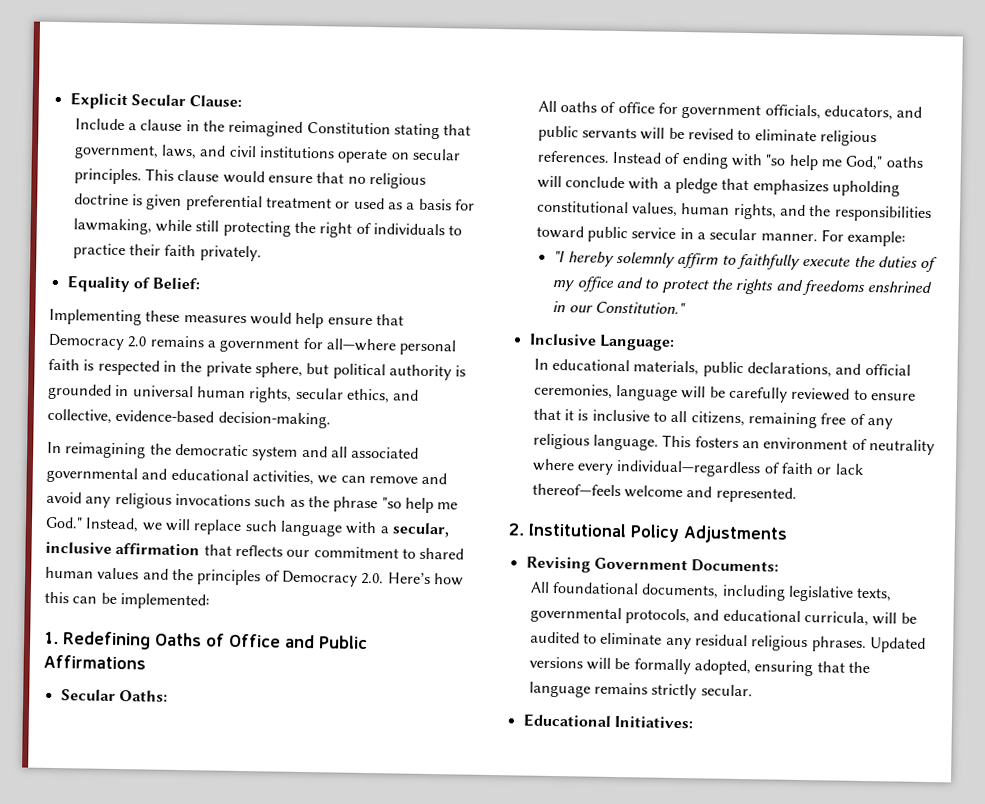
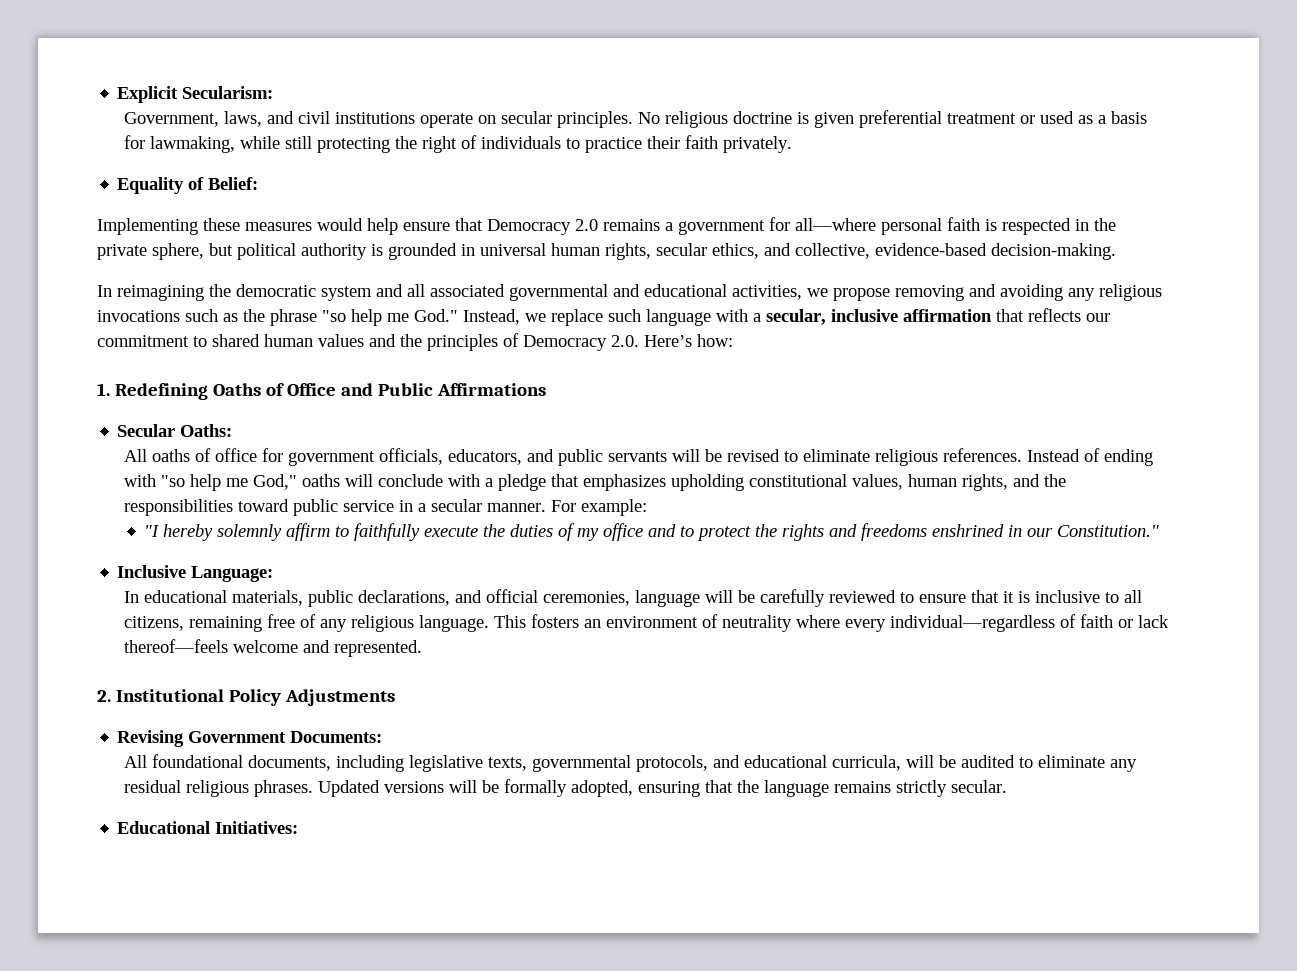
[130,94,243,107] [74,118,472,140] [73,144,159,160] Secular Clause: // Include a clause in the reimagined Constitution stating that government, -> [182,86,274,99] [123,112,219,127] Secularism: // Government,
[145,168,366,184] This clause would ensure that no -> [637,112,660,124] No
[340,472,448,485] [46,491,82,504] can remove and avoid -> [833,284,1063,301] propose removing and avoiding
[164,518,191,532] will -> (546, 317) none
[433,573,464,586] [44,591,210,610] how this can be implemented: -> [697,334,733,347] how:

